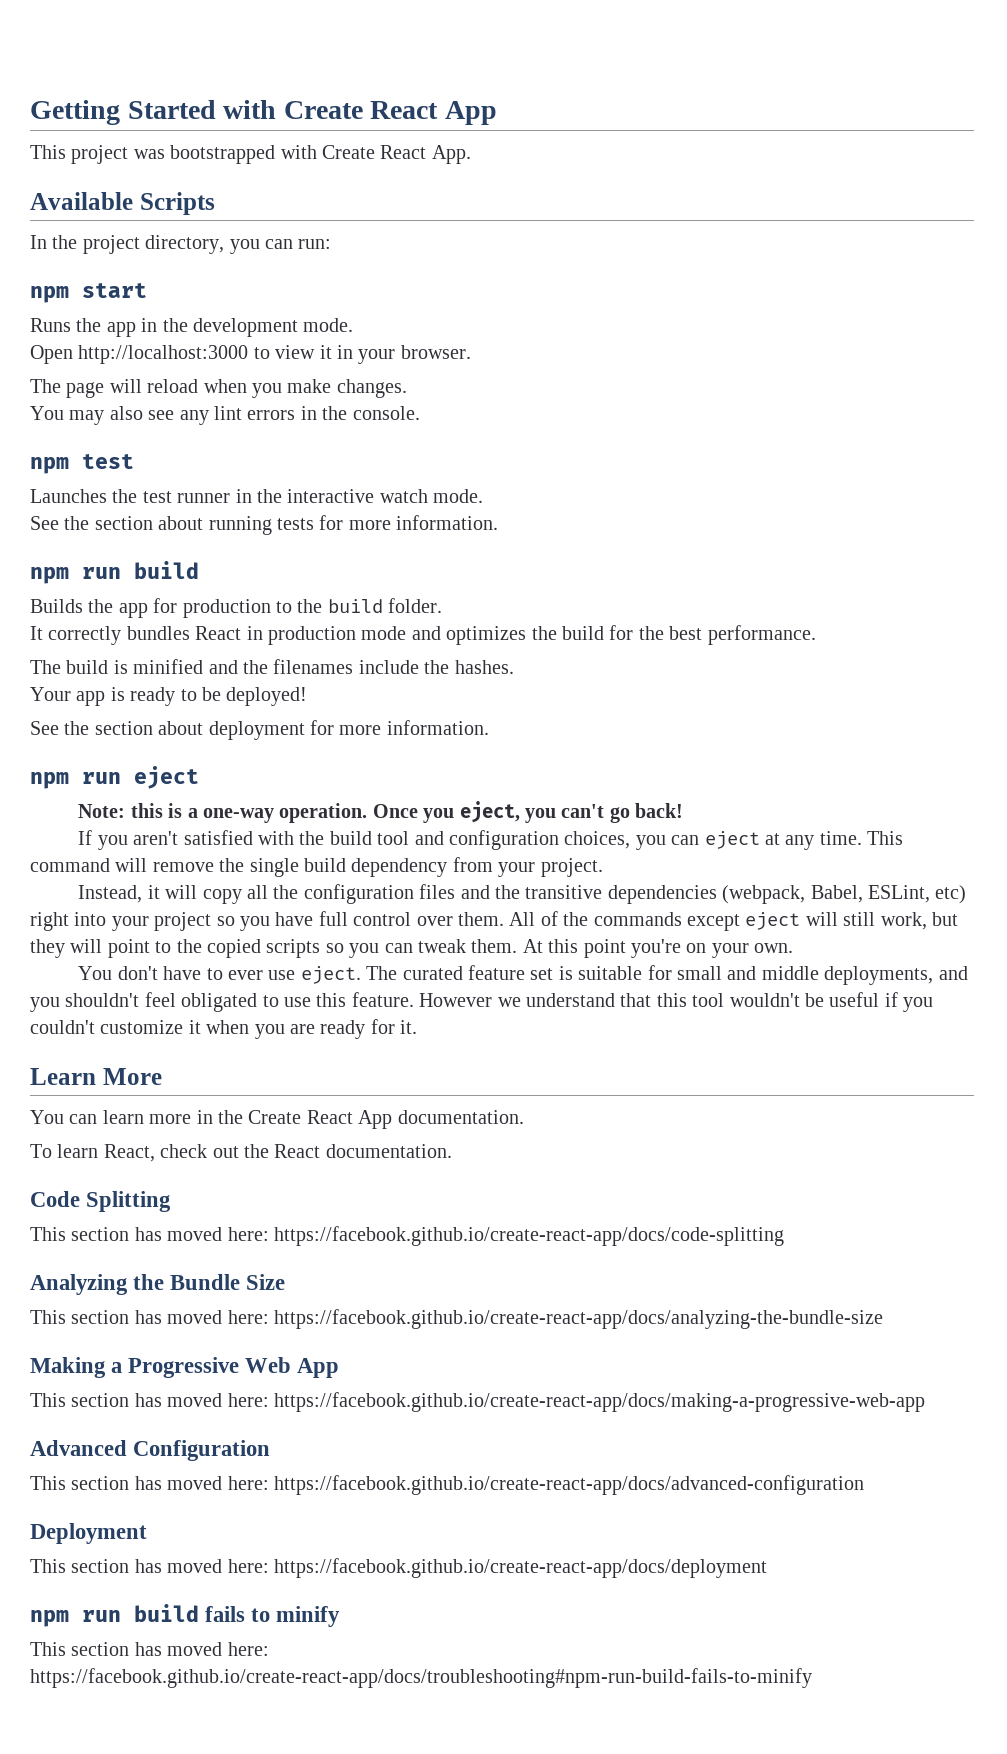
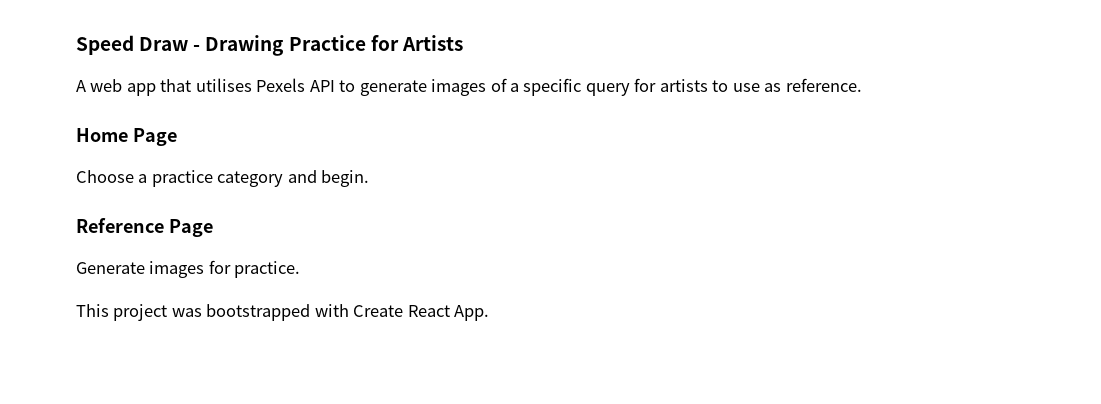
[30,100,497,125] Getting Started with Create React App -> [76,35,463,56] [76,78,862,96] [76,128,177,146] [76,170,370,187] [76,218,213,237] [76,260,301,278] Speed Draw - Drawing Practice for Artists // A web app that utilises Pexels API to generate images of a specific query for artists to use as reference. // Home Page // Choose a practice category and begin. // Reference Page // Generate images for practice.
[30,192,215,215] [30,235,332,254] [30,283,147,303] [30,318,354,337] [30,345,471,364] [30,379,407,398] [30,406,420,425] [30,454,134,474] [30,489,484,503] [30,515,499,535] [30,561,199,584] [30,598,443,618] [30,625,816,645] [30,659,514,674] [30,687,308,706] [30,720,489,740] [30,766,199,789] [78,801,684,823] [78,830,904,850] [30,857,603,877] [78,884,967,904] [30,911,958,931] [30,939,794,958] [78,965,968,985] [30,992,934,1012] [30,1019,418,1039] [30,1068,162,1085] [30,1110,524,1129] [30,1144,452,1162] [30,1191,172,1212] [30,1226,784,1246] [30,1274,286,1295] [30,1309,883,1329] [30,1357,340,1378] [30,1392,925,1412] [30,1440,271,1461] [30,1475,864,1495] [30,1523,147,1544] [30,1558,767,1578] [30,1604,341,1627] [30,1642,269,1656] [30,1668,812,1688] // Available Scripts // In the project directory, you can run: // npm start // Runs the app in the development mode. // Open http://localhost:3000 to view it in your browser. // The page will reload when you make changes. // You may also see any lint errors in the console. // npm test // Launches the test runner in the interactive watch mode. // See the section about running tests for more information. // npm run build // Builds the app for production to the build folder. // It correctly bundles React in production mode and optimizes the build for the best performance. // The build is minified and the filenames include the hashes. // Your app is ready to be deployed! // See the section about deployment for more information. // npm run eject // Note: this is a one-way operation. Once you eject, you can't go back! // If you aren't satisfied with the build tool and configuration choices, you can eject at any time. This command will remove the single build dependency from your project. // Instead, it will copy all the configuration files and the transitive dependencies (webpack, Babel, ESLint, etc) right into your project so you have full control over them. All of the commands except eject will still work, but they will point to the copied scripts so you can tweak them. At this point you're on your own. // You don't have to ever use eject. The curated feature set is suitable for small and middle deployments, and you shouldn't feel obligated to use this feature. However we understand that this tool wouldn't be useful if you couldn't customize it when you are ready for it. // Learn More // You can learn more in the Create React App documentation. // To learn React, check out the React documentation. // Code Splitting // This section has moved here: https://facebook.github.io/create-react-app/docs/code-splitting // Analyzing the Bundle Size // This section has moved here: https://facebook.github.io/create-react-app/docs/analyzing-the-bundle-size // Making a Progressive Web App // This section has moved here: https://facebook.github.io/create-react-app/docs/making-a-progressive-web-app // Advanced Configuration // This section has moved here: https://facebook.github.io/create-react-app/docs/advanced-configuration // Deployment // This section has moved here: https://facebook.github.io/create-react-app/docs/deployment // npm run build fails to minify // This section has moved here: https://facebook.github.io/create-react-app/docs/troubleshooting#npm-run-build-fails-to-minify -> (490, 313) none

